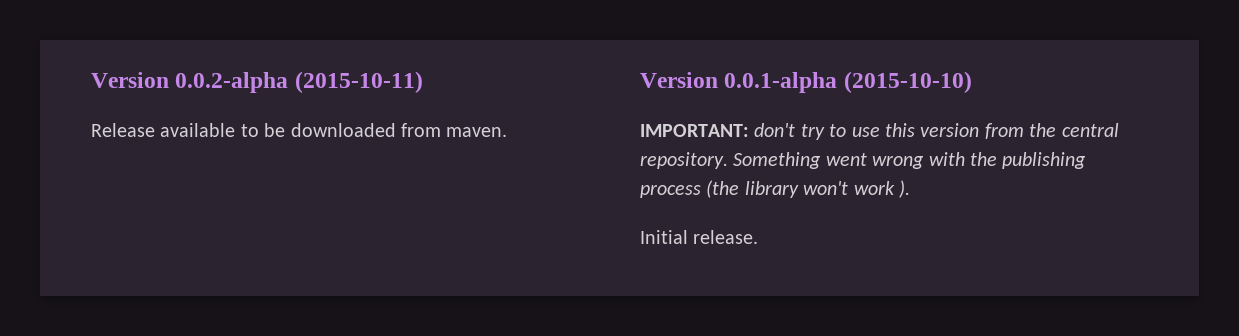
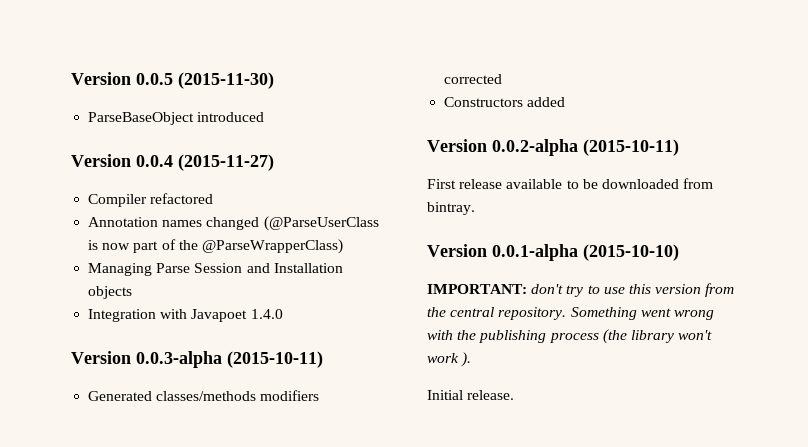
[91,72,169,88] Version -> [71,72,274,89] [88,112,265,125] [71,154,274,171] [88,193,214,207] [88,216,379,231] [88,239,343,254] [88,263,343,276] [88,286,133,299] [88,309,283,322] [71,351,323,368] [88,390,320,401] [444,74,503,84] [444,97,566,107] [427,139,487,152] Version 0.0.5 (2015-11-30) // ParseBaseObject introduced // Version 0.0.4 (2015-11-27) // Compiler refactored // Annotation names changed (@ParseUserClass is now part of the @ParseWrapperClass) // Managing Parse Session and Installation objects // Integration with Javapoet 1.4.0 // Version 0.0.3-alpha (2015-10-11) // Generated classes/methods modifiers corrected // Constructors added // Version
[91,123,155,137] Release -> [427,179,503,189] First release
[446,127,508,137] maven. -> [427,202,475,215] bintray.

